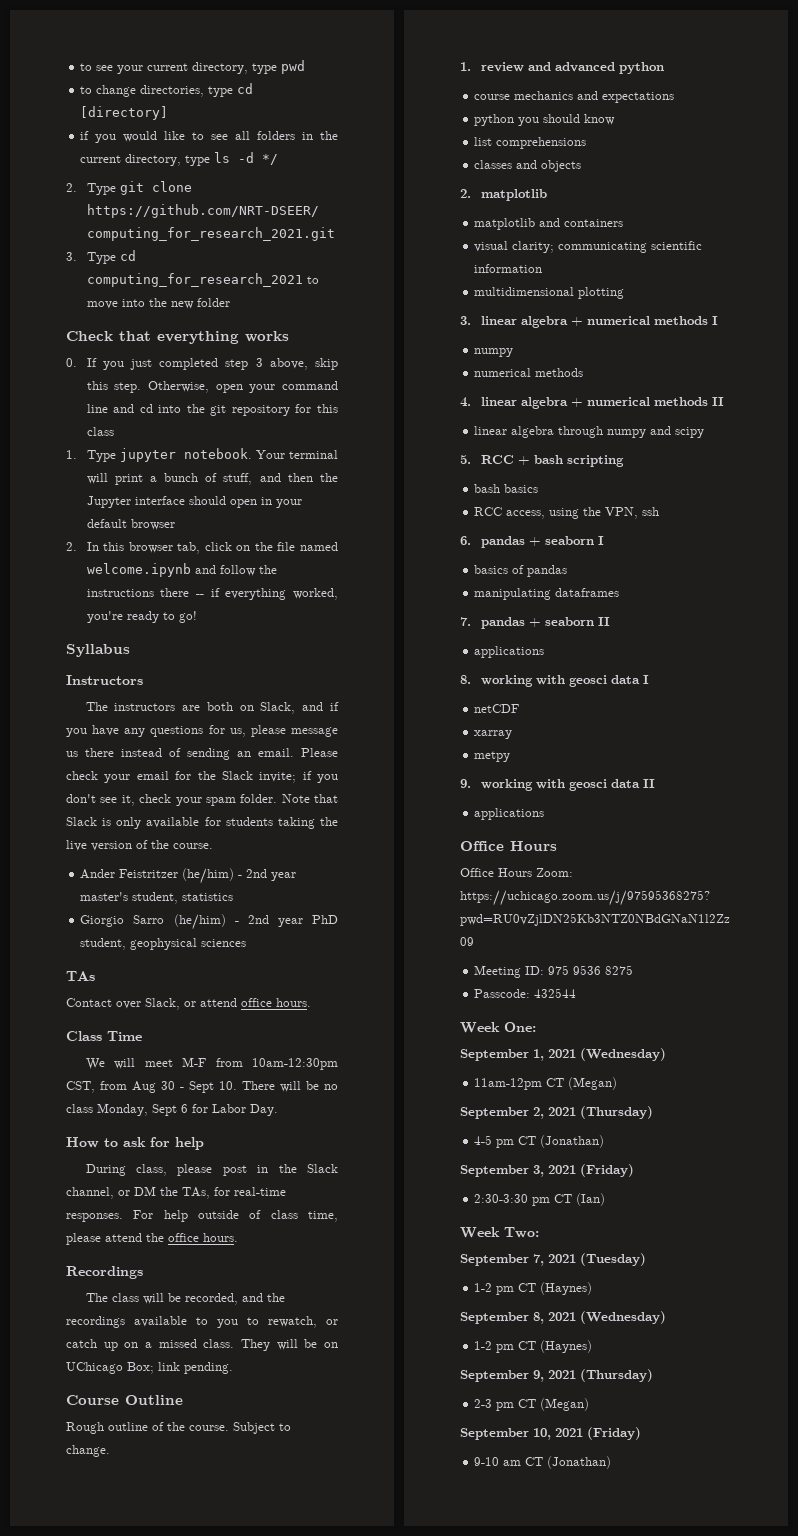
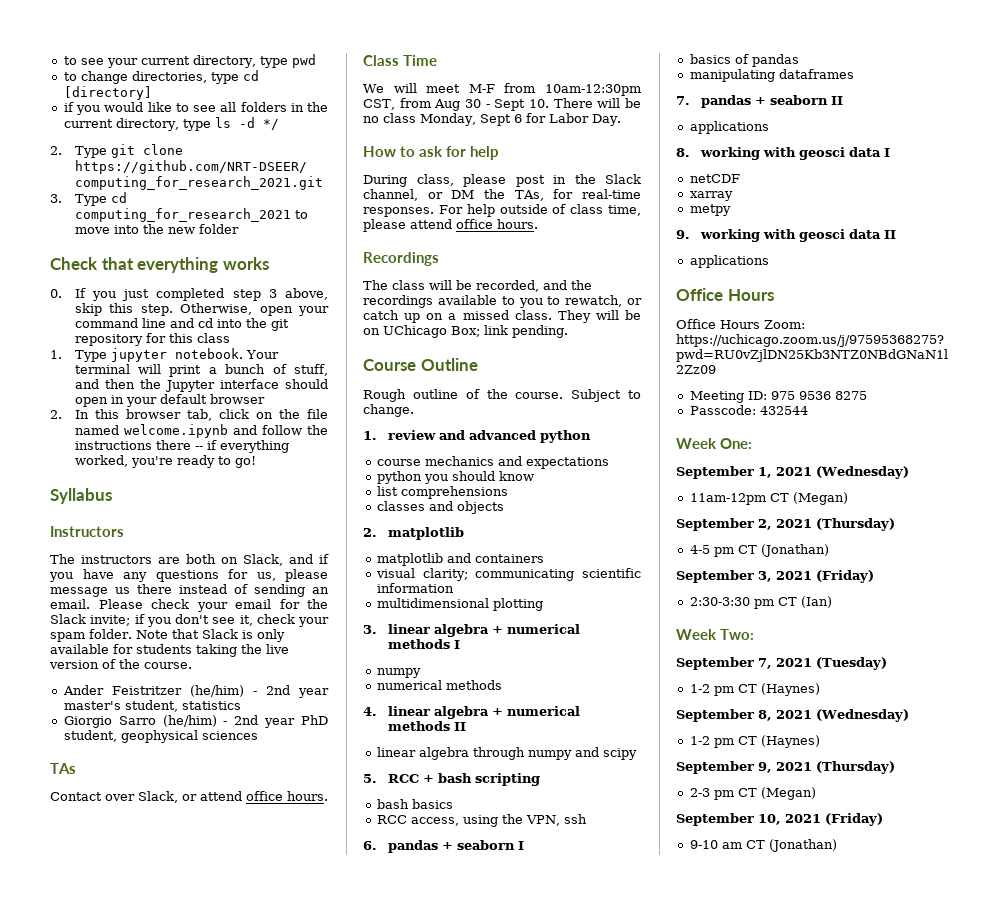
[146,1233,164,1242] the -> (452, 224) none

